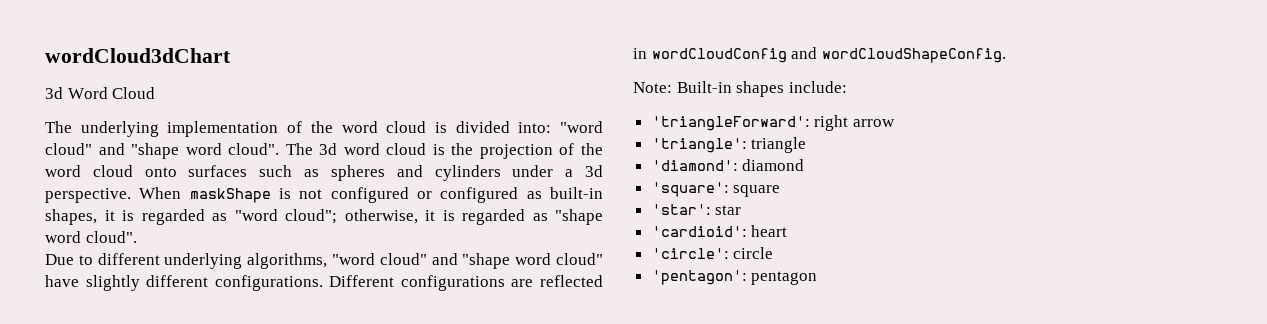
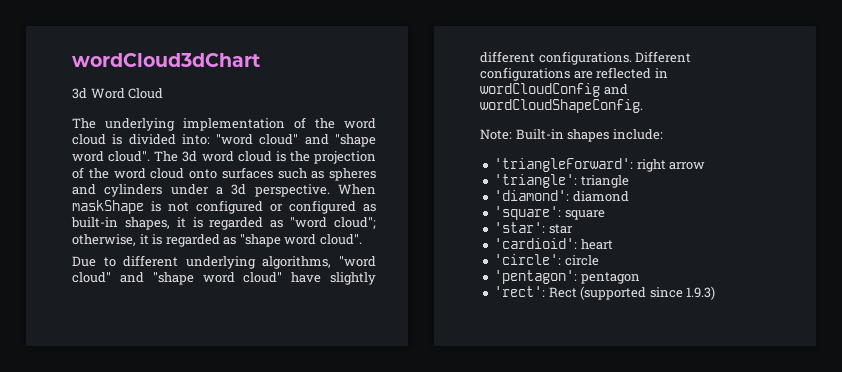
(818, 278) none -> [494,286,716,300] // 'rect': Rect (supported since 1.9.3)

